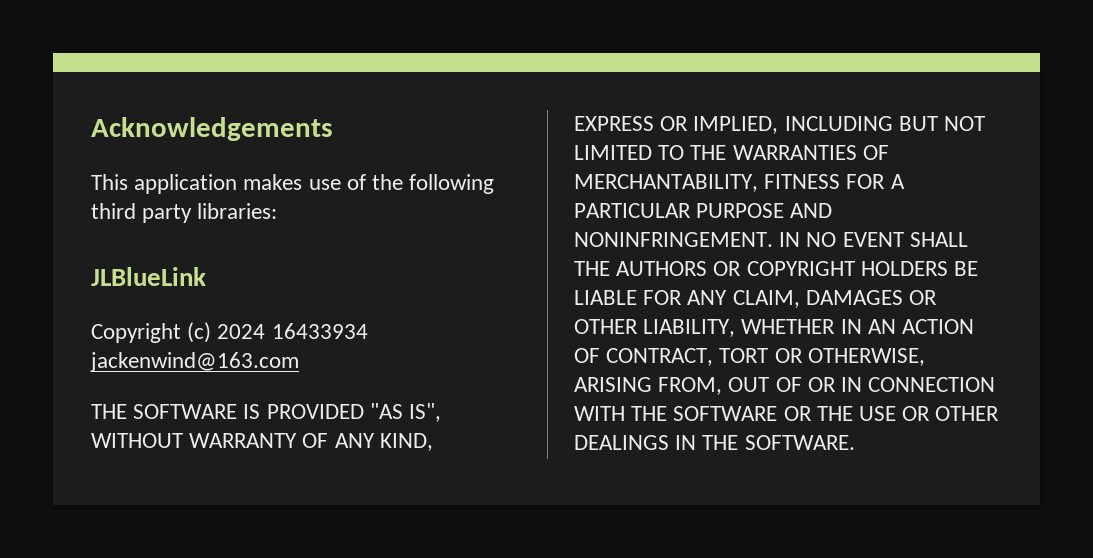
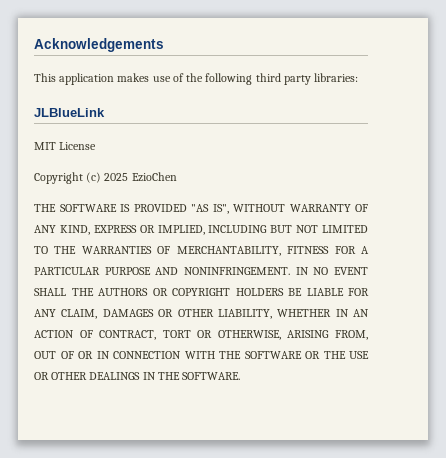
(206, 276) none -> [34,142,97,150] // MIT License
[217,323,368,339] [90,352,299,372] 2024 16433934 jackenwind@163.com -> [104,172,177,182] 2025 EzioChen

